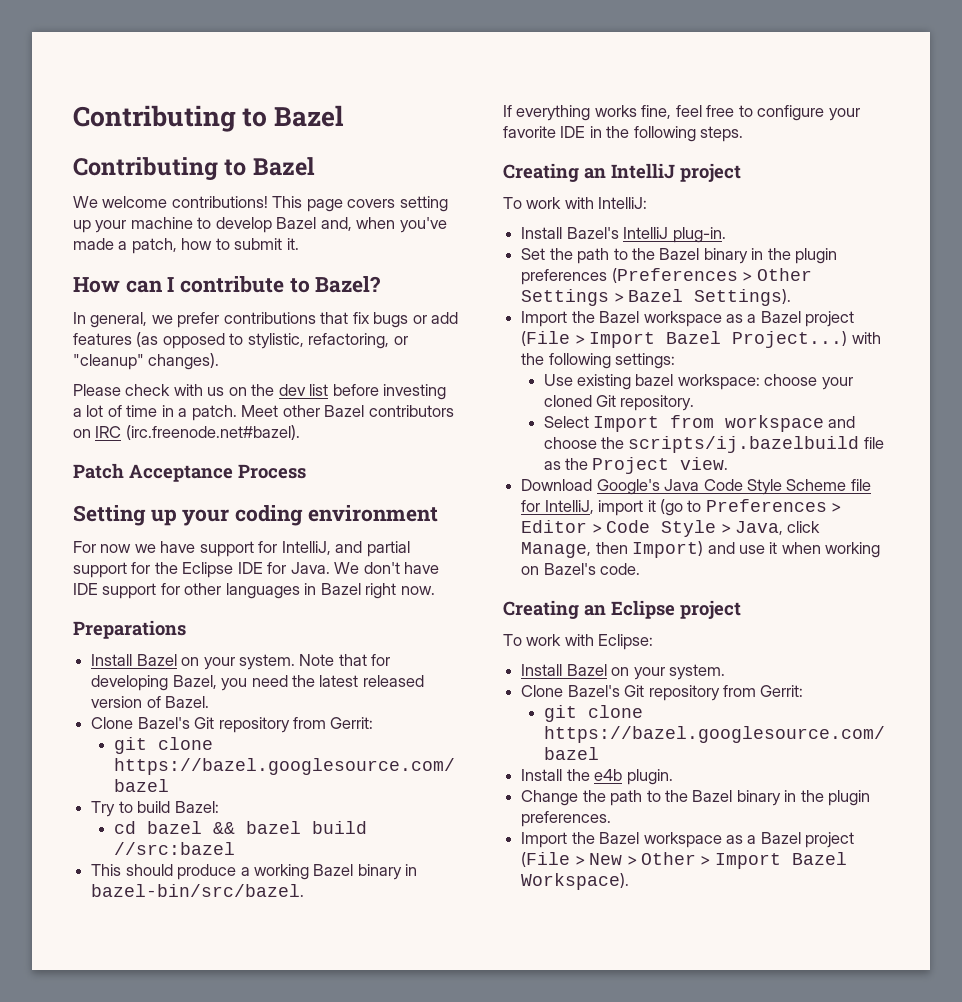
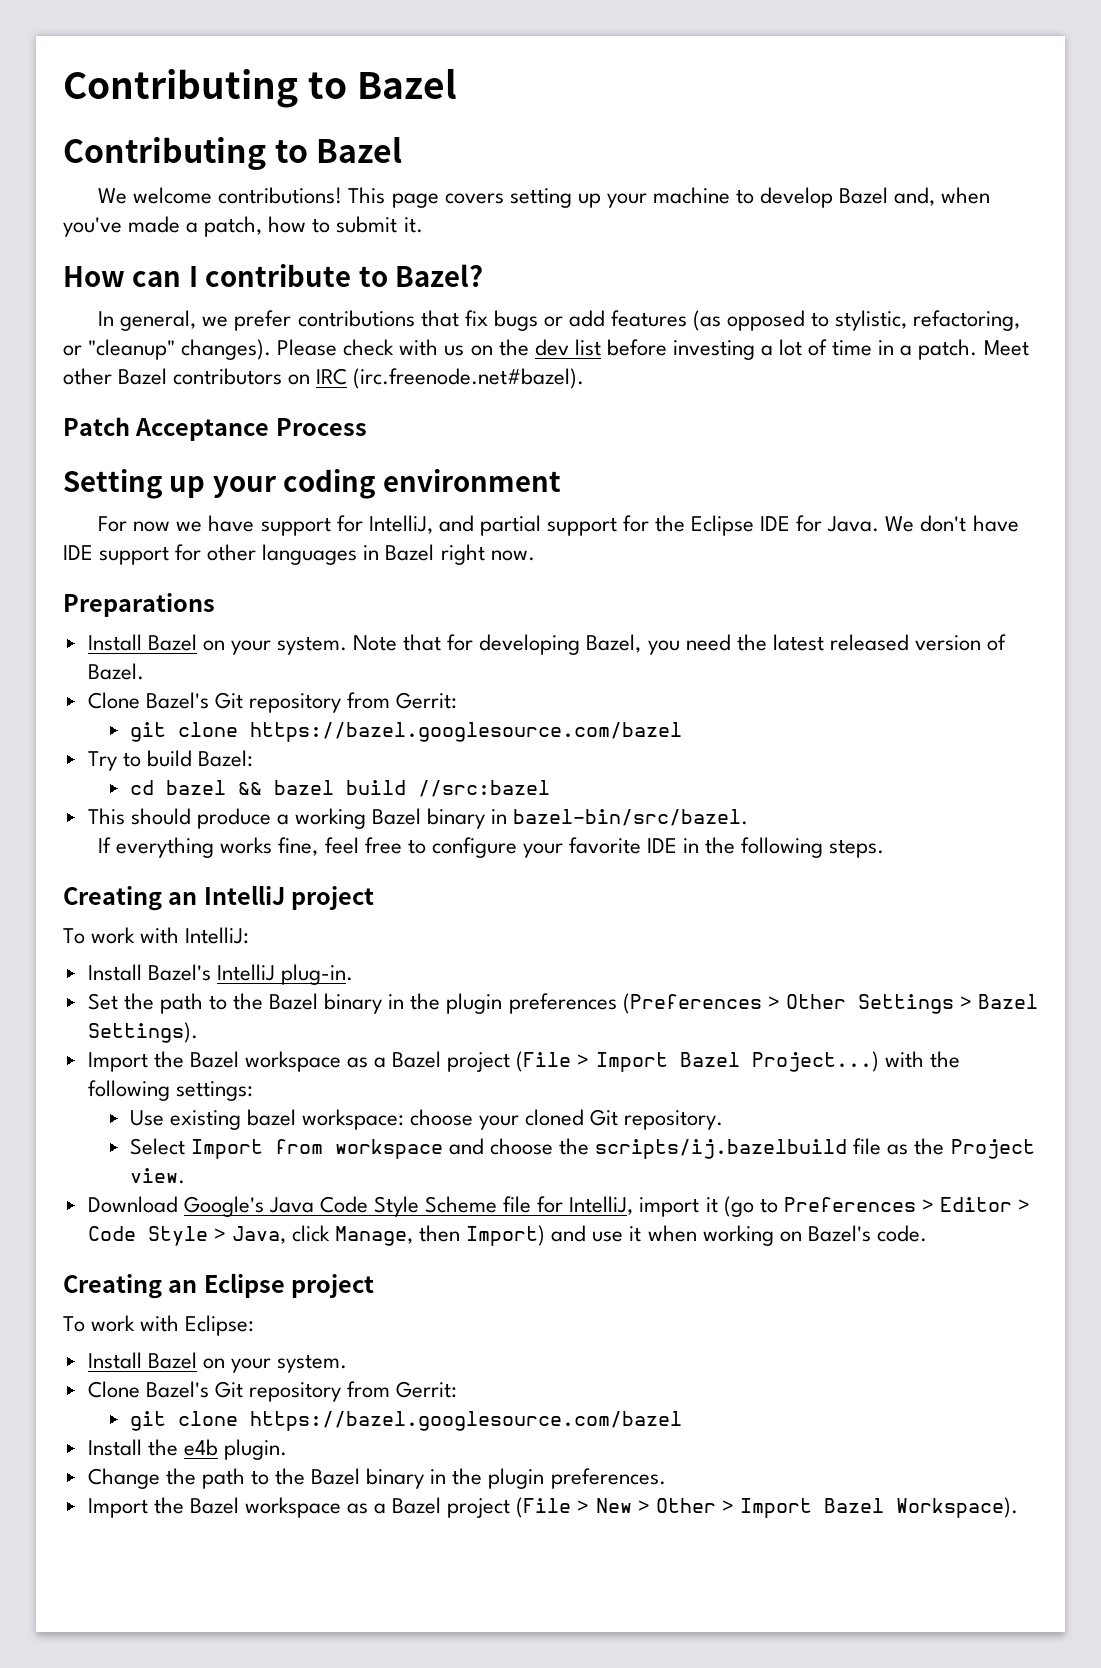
(220, 361) // -> (272, 349) none

